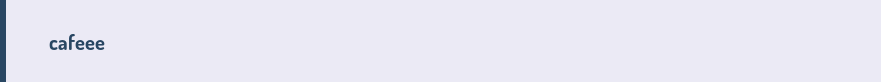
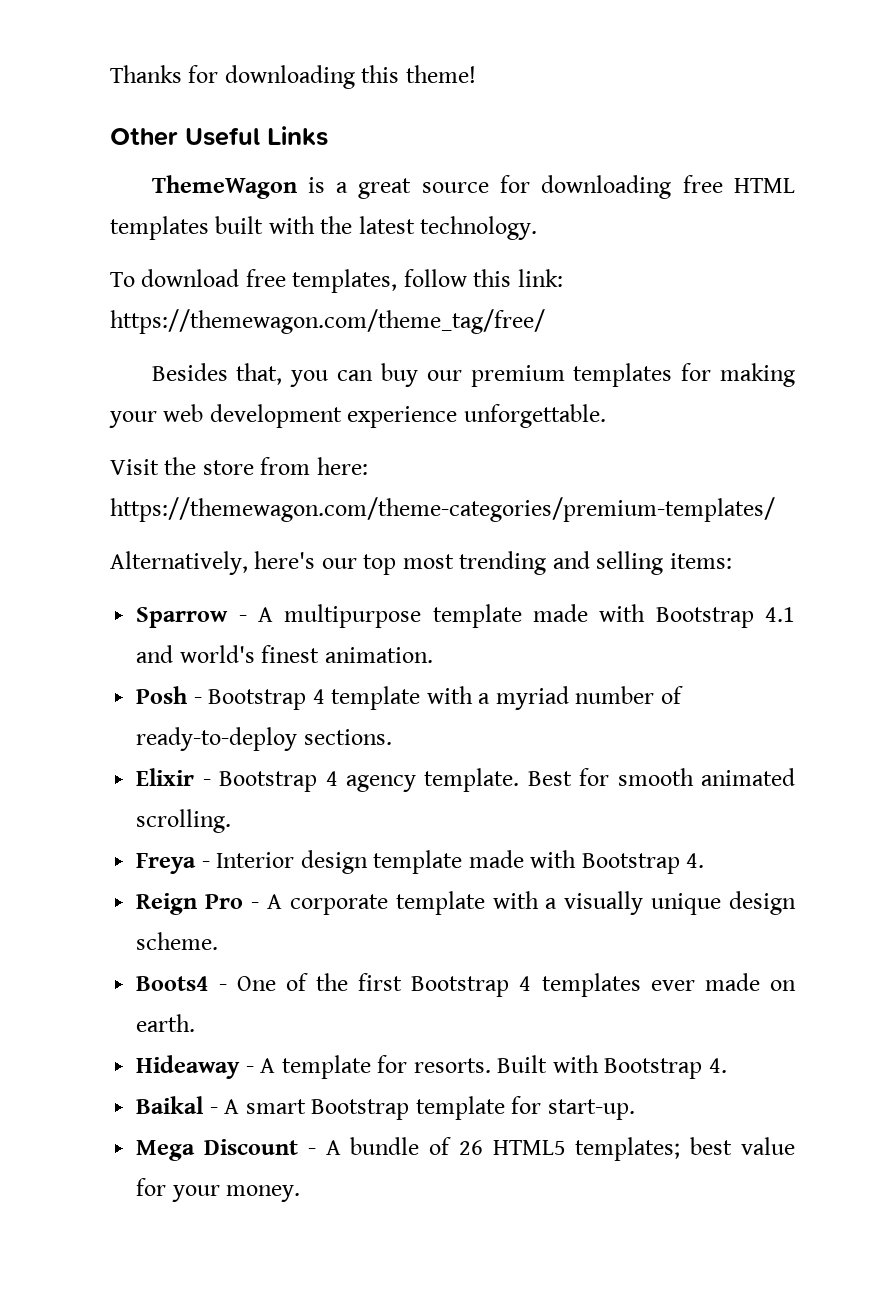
[49,34,105,50] cafeee -> [110,65,476,89] [110,126,328,146] [151,175,795,199] [110,216,538,240] [110,269,563,293] [110,309,545,334] [151,363,795,387] [109,404,606,428] [110,457,368,475] [110,497,775,522] [110,551,732,575] [136,604,795,628] [136,645,433,663] [136,686,683,710] [136,727,392,751] [136,768,795,792] [136,809,232,833] [136,850,705,874] [136,891,796,915] [136,932,219,950] [136,973,796,997] [136,1014,196,1032] [136,1055,727,1079] [136,1096,635,1120] [136,1137,795,1161] [136,1178,301,1202] Thanks for downloading this theme! // Other Useful Links // ThemeWagon is a great source for downloading free HTML templates built with the latest technology. // To download free templates, follow this link: https://themewagon.com/theme_tag/free/ // Besides that, you can buy our premium templates for making your web development experience unforgettable. // Visit the store from here: https://themewagon.com/theme-categories/premium-templates/ // Alternatively, here's our top most trending and selling items: // Sparrow - A multipurpose template made with Bootstrap 4.1 and world's finest animation. // Posh - Bootstrap 4 template with a myriad number of ready-to-deploy sections. // Elixir - Bootstrap 4 agency template. Best for smooth animated scrolling. // Freya - Interior design template made with Bootstrap 4. // Reign Pro - A corporate template with a visually unique design scheme. // Boots4 - One of the first Bootstrap 4 templates ever made on earth. // Hideaway - A template for resorts. Built with Bootstrap 4. // Baikal - A smart Bootstrap template for start-up. // Mega Discount - A bundle of 26 HTML5 templates; best value for your money.

